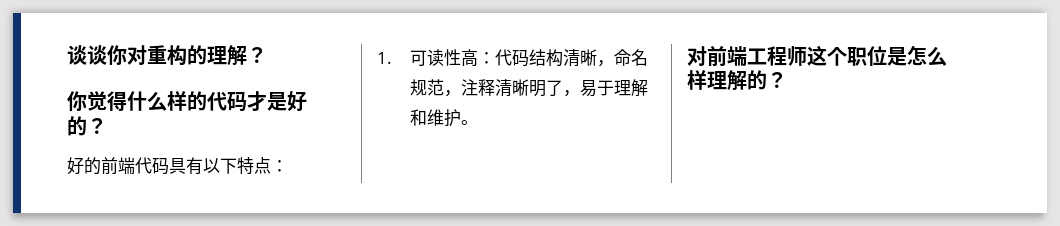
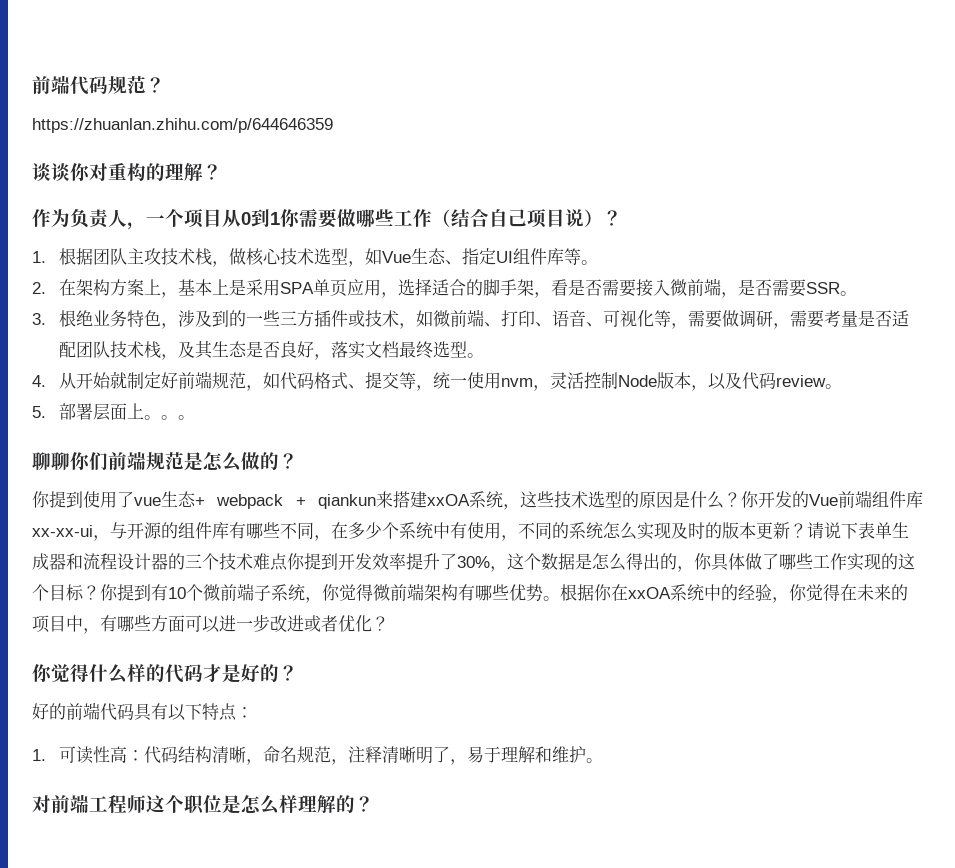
(67, 55) none -> [32,75,165,95] [32,118,333,133] 前端代码规范？ // https://zhuanlan.zhihu.com/p/644646359 //
(267, 55) none -> [32,208,622,230] [32,248,599,267] [32,278,858,298] [32,309,910,329] [59,340,485,360] [32,371,843,391] [32,403,196,421] [32,451,298,471] [32,490,923,510] [32,522,909,541] [32,553,915,572] [32,583,908,603] [32,614,389,634] // 作为负责人，一个项目从0到1你需要做哪些工作（结合自己项目说）？ // 1.根据团队主攻技术栈，做核心技术选型，如Vue生态、指定UI组件库等。 // 2.在架构方案上，基本上是采用SPA单页应用，选择适合的脚手架，看是否需要接入微前端，是否需要SSR。 // 3.根绝业务特色，涉及到的一些三方插件或技术，如微前端、打印、语音、可视化等，需要做调研，需要考量是否适配团队技术栈，及其生态是否良好，落实文档最终选型。 // 4.从开始就制定好前端规范，如代码格式、提交等，统一使用nvm，灵活控制Node版本，以及代码review。 // 5.部署层面上。。。 // 聊聊你们前端规范是怎么做的？ // 你提到使用了vue生态+ webpack + qiankun来搭建xxOA系统，这些技术选型的原因是什么？你开发的Vue前端组件库xx-xx-ui，与开源的组件库有哪些不同，在多少个系统中有使用，不同的系统怎么实现及时的版本更新？请说下表单生成器和流程设计器的三个技术难点你提到开发效率提升了30%，这个数据是怎么得出的，你具体做了哪些工作实现的这个目标？你提到有10个微前端子系统，你觉得微前端架构有哪些优势。根据你在xxOA系统中的经验，你觉得在未来的项目中，有哪些方面可以进一步改进或者优化？

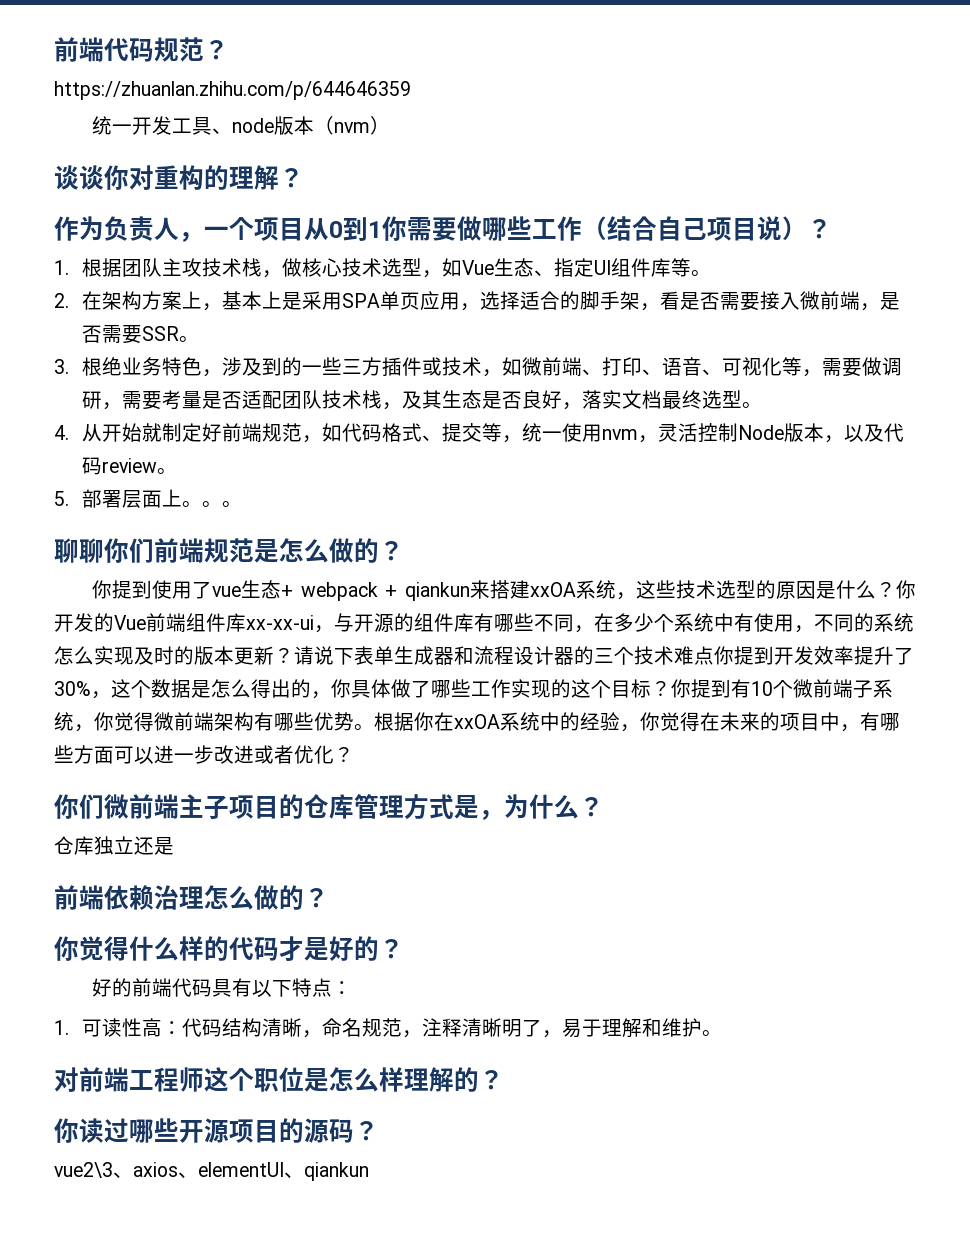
(333, 125) none -> [92,116,391,135] // 统一开发工具、node版本（nvm）
(389, 623) none -> [54,794,604,820] [54,836,174,855] [54,885,329,910] // 你们微前端主子项目的仓库管理方式是，为什么？ // 仓库独立还是 // 前端依赖治理怎么做的？
(374, 804) none -> [54,1118,379,1143] [54,1162,369,1181] // 你读过哪些开源项目的源码？ // vue2\3、axios、elementUI、qiankun

